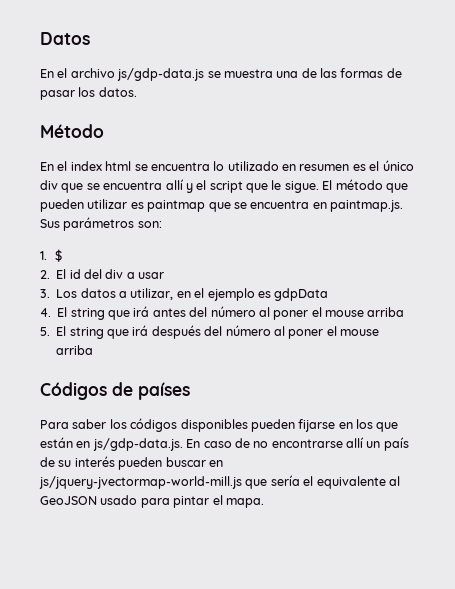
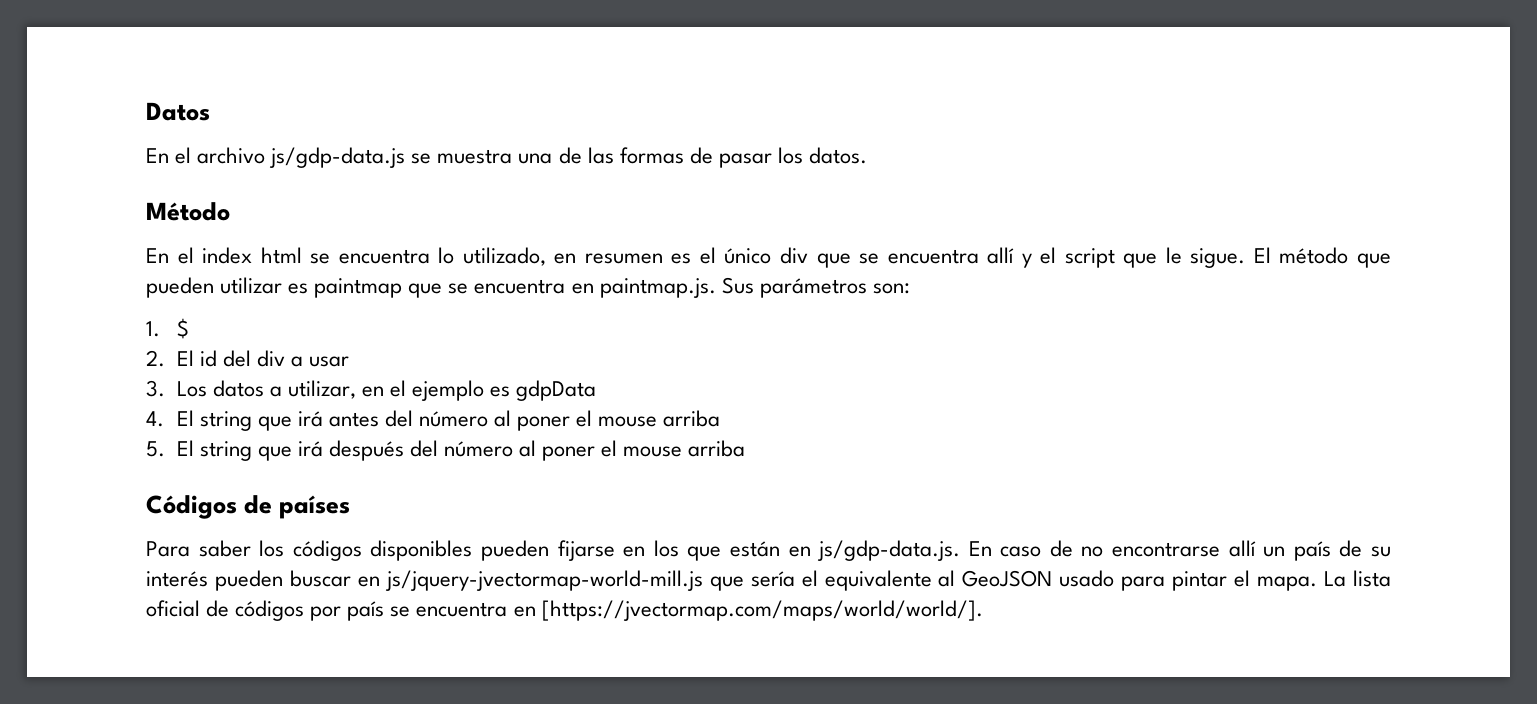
[227,161,279,171] utilizado -> [462,247,546,266] utilizado,
(264, 503) none -> [1324,570,1391,587] [146,600,983,621] La lista oficial de códigos por país se encuentra en [https://jvectormap.com/maps/world/world/].

